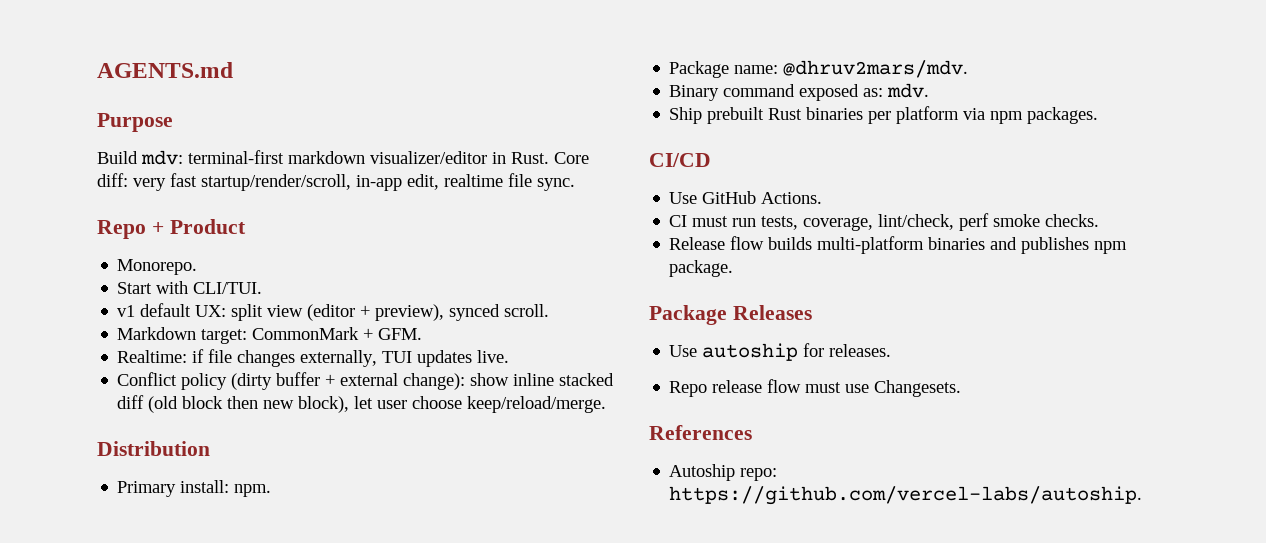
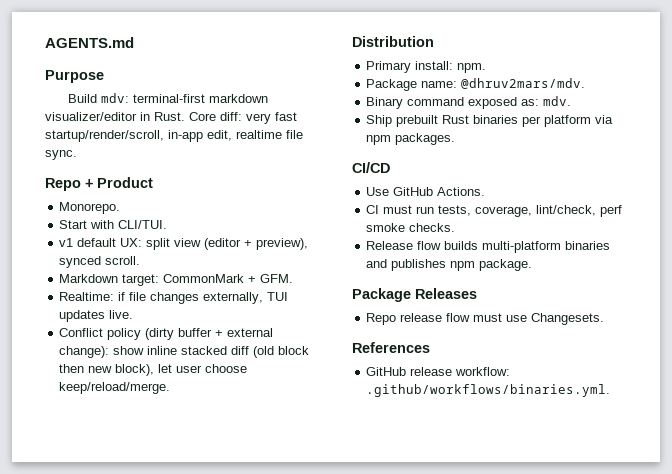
[669,343,892,361] // Use autoship for releases. -> (477, 293) none
[669,464,778,481] [669,486,1143,505] Autoship repo: https://github.com/vercel-labs/autoship. -> [366,367,511,376] [366,384,611,397] GitHub release workflow: .github/workflows/binaries.yml.

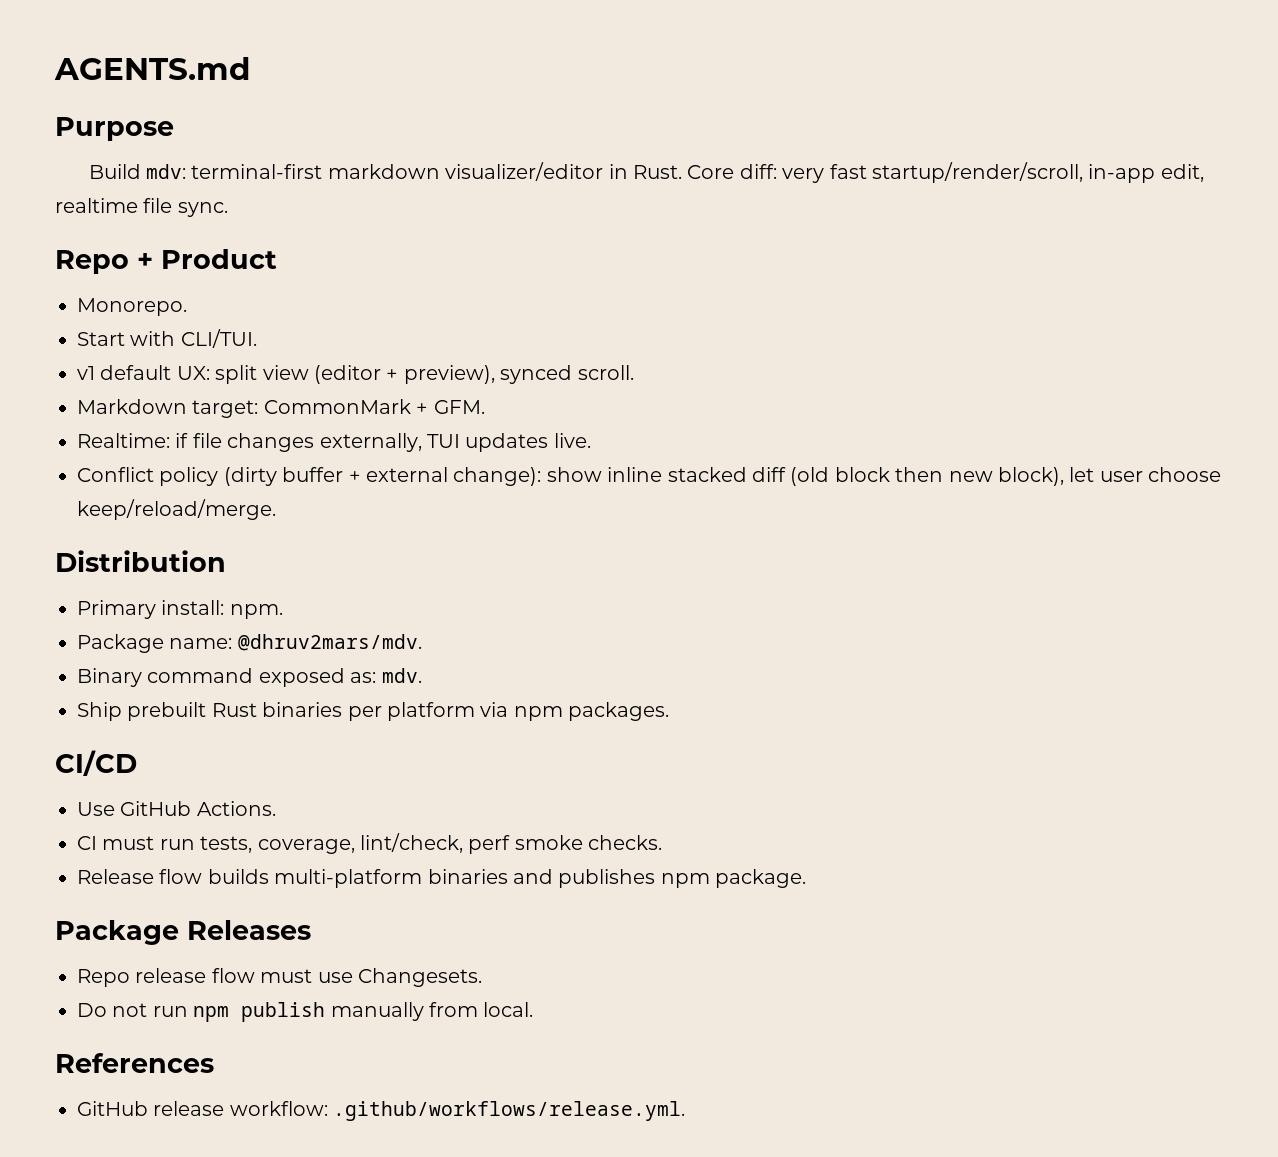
(605, 319) none -> [77,1002,534,1022] // Do not run npm publish manually from local.
[366,384,611,397] .github/workflows/binaries.yml. -> [333,1101,686,1121] .github/workflows/release.yml.

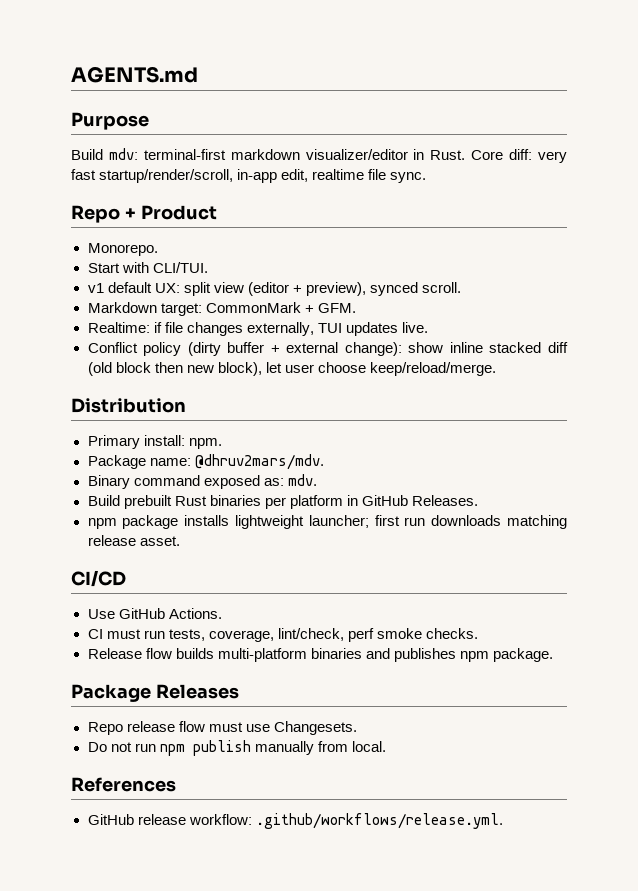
[77,702,122,721] Ship -> [87,495,120,506] Build
[480,702,670,721] via npm packages. -> [346,495,478,506] [87,515,567,529] [87,535,180,546] in GitHub Releases. // npm package installs lightweight launcher; first run downloads matching release asset.

